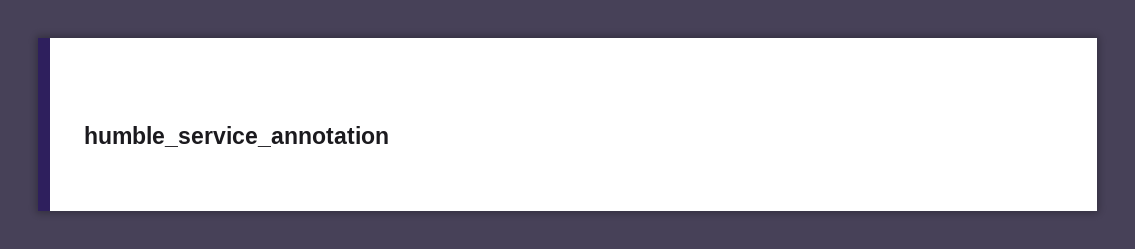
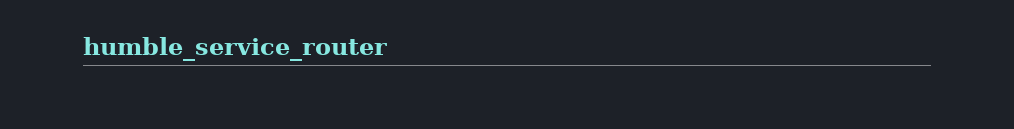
[84,126,389,147] humble_service_annotation -> [83,37,387,61] humble_service_router

